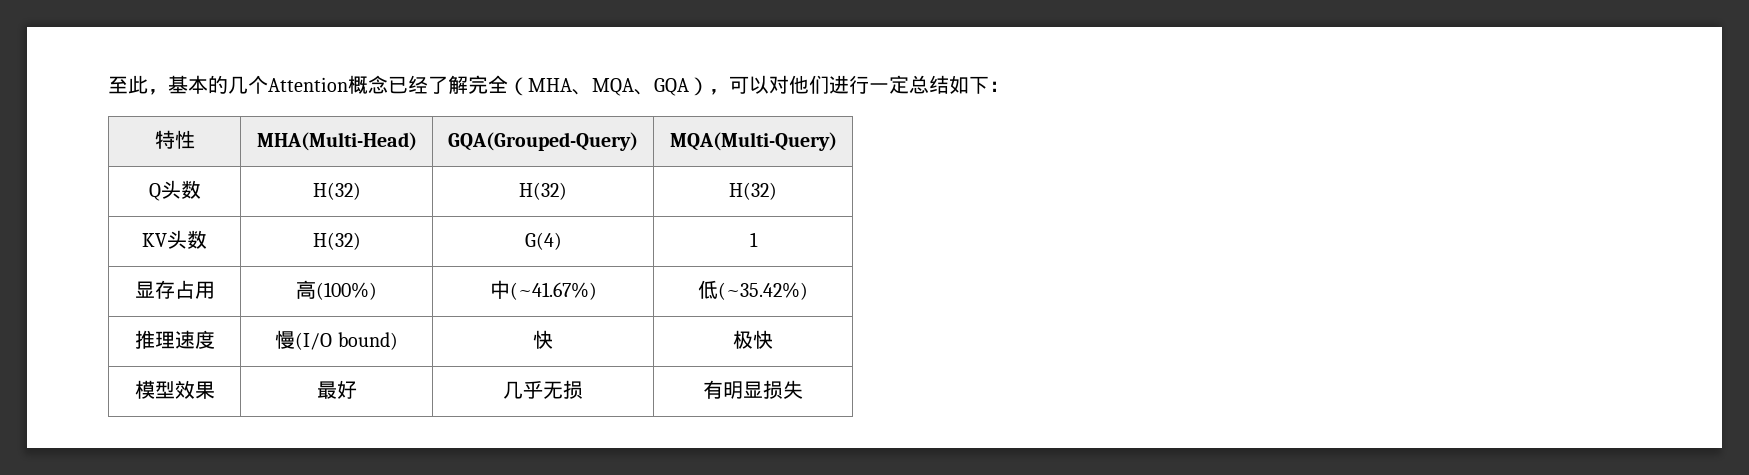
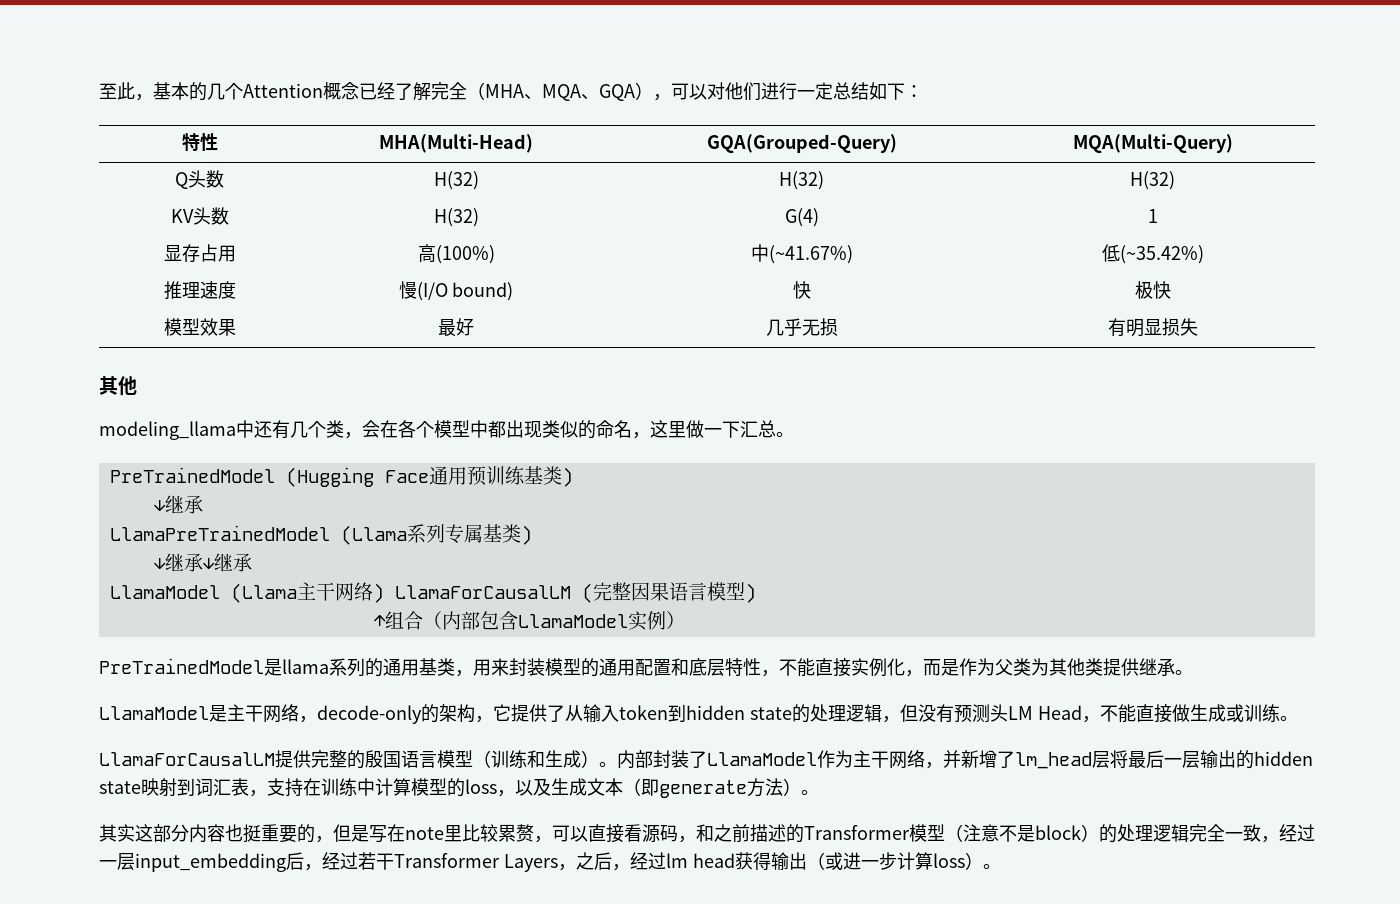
(803, 389) none -> [99,376,137,396] [99,420,794,440] [109,466,573,487] [152,495,203,514] [109,524,532,545] [152,553,252,572] [109,582,756,603] [372,611,685,631] [99,658,1193,677] [99,704,1298,724] [99,750,1313,769] [99,778,819,798] [99,824,1315,843] [99,852,1001,872] // 其他 // modeling_llama中还有几个类，会在各个模型中都出现类似的命名，这里做一下汇总。 // PreTrainedModel (Hugging Face通用预训练基类) // ↓继承 // LlamaPreTrainedModel (Llama系列专属基类) // ↓继承↓继承 // LlamaModel (Llama主干网络) LlamaForCausalLM (完整因果语言模型) // ↑组合（内部包含LlamaModel实例） // PreTrainedModel是llama系列的通用基类，用来封装模型的通用配置和底层特性，不能直接实例化，而是作为父类为其他类提供继承。 // LlamaModel是主干网络，decode-only的架构，它提供了从输入token到hidden state的处理逻辑，但没有预测头LM Head，不能直接做生成或训练。 // LlamaForCausalLM提供完整的殷国语言模型（训练和生成）。内部封装了LlamaModel作为主干网络，并新增了lm_head层将最后一层输出的hidden state映射到词汇表，支持在训练中计算模型的loss，以及生成文本（即generate方法）。 // 其实这部分内容也挺重要的，但是写在note里比较累赘，可以直接看源码，和之前描述的Transformer模型（注意不是block）的处理逻辑完全一致，经过一层input_embedding后，经过若干Transformer Layers，之后，经过lm head获得输出（或进一步计算loss）。

